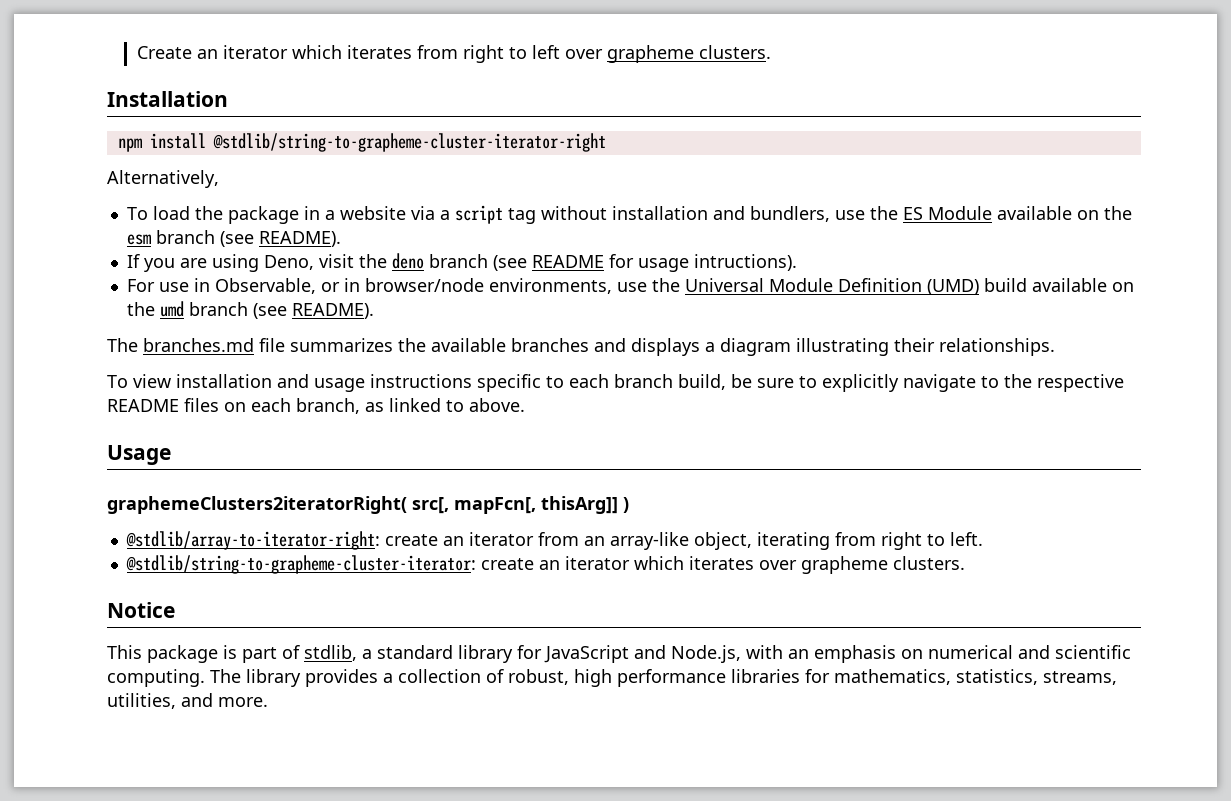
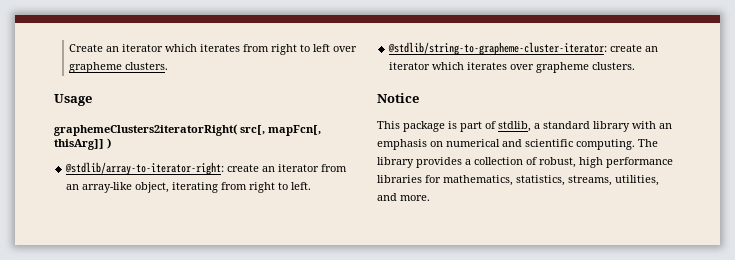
[107,91,228,107] [117,133,606,152] [107,170,219,188] [126,205,1132,224] [126,230,341,247] [126,253,797,272] [126,278,1134,295] [126,301,374,319] [107,338,1055,356] [107,374,1124,392] [107,398,525,414] // Installation // npm install @stdlib/string-to-grapheme-cluster-iterator-right // Alternatively, // To load the package in a website via a script tag without installation and bundlers, use the ES Module available on the esm branch (see README). // If you are using Deno, visit the deno branch (see README for usage intructions). // For use in Observable, or in browser/node environments, use the Universal Module Definition (UMD) build available on the umd branch (see README). // The branches.md file summarizes the available branches and displays a diagram illustrating their relationships. // To view installation and usage instructions specific to each branch build, be sure to explicitly navigate to the respective README files on each branch, as linked to above. -> (169, 66) none
[517,645,741,663] for JavaScript and Node.js, -> (630, 126) none

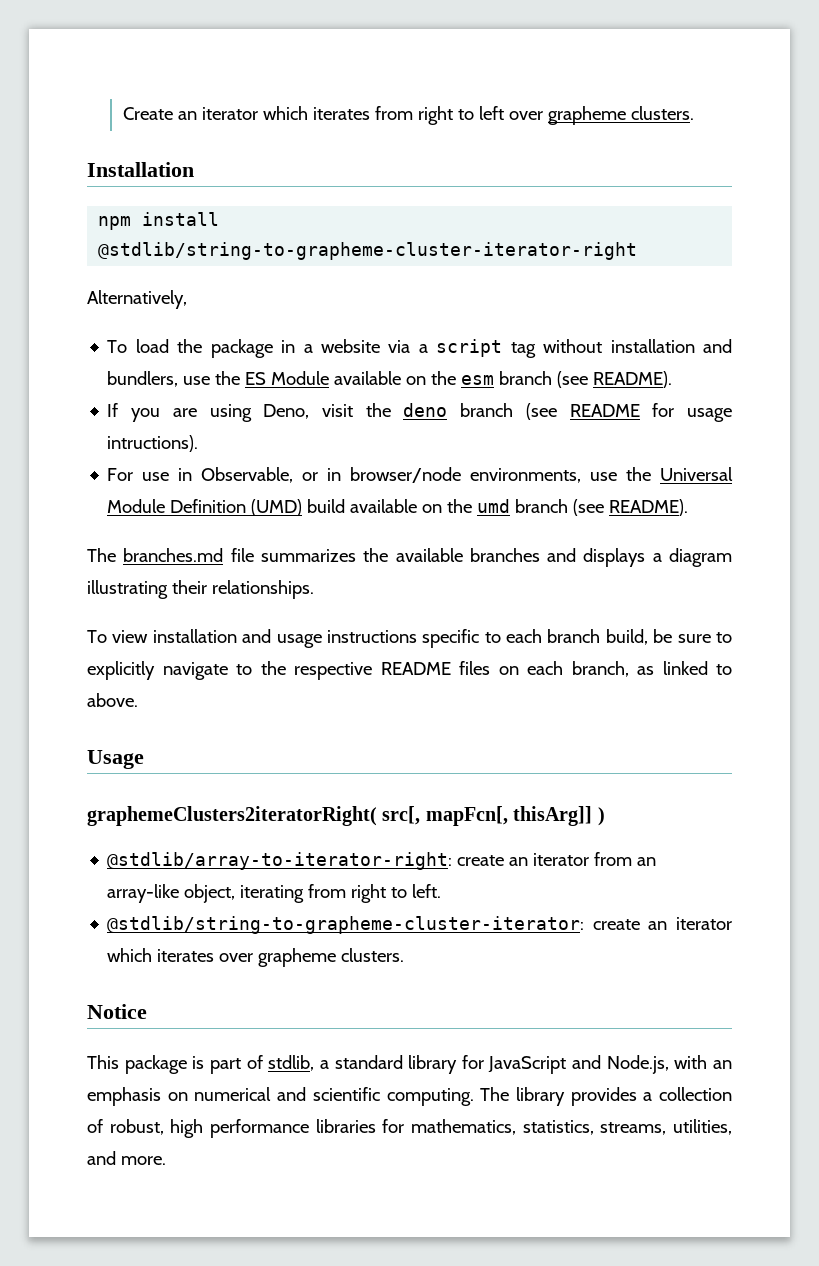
(169, 66) none -> [87,162,194,177] [98,212,220,230] [98,242,638,260] [87,290,187,309] [107,339,732,358] [107,371,673,388] [107,403,732,422] [107,435,199,452] [107,467,733,483] [107,499,689,516] [87,548,732,567] [87,580,314,599] [87,629,732,648] [87,661,732,680] [87,693,138,707] // Installation // npm install @stdlib/string-to-grapheme-cluster-iterator-right // Alternatively, // To load the package in a website via a script tag without installation and bundlers, use the ES Module available on the esm branch (see README). // If you are using Deno, visit the deno branch (see README for usage intructions). // For use in Observable, or in browser/node environments, use the Universal Module Definition (UMD) build available on the umd branch (see README). // The branches.md file summarizes the available branches and displays a diagram illustrating their relationships. // To view installation and usage instructions specific to each branch build, be sure to explicitly navigate to the respective README files on each branch, as linked to above.
(630, 126) none -> [461,1055,669,1074] for JavaScript and Node.js,

